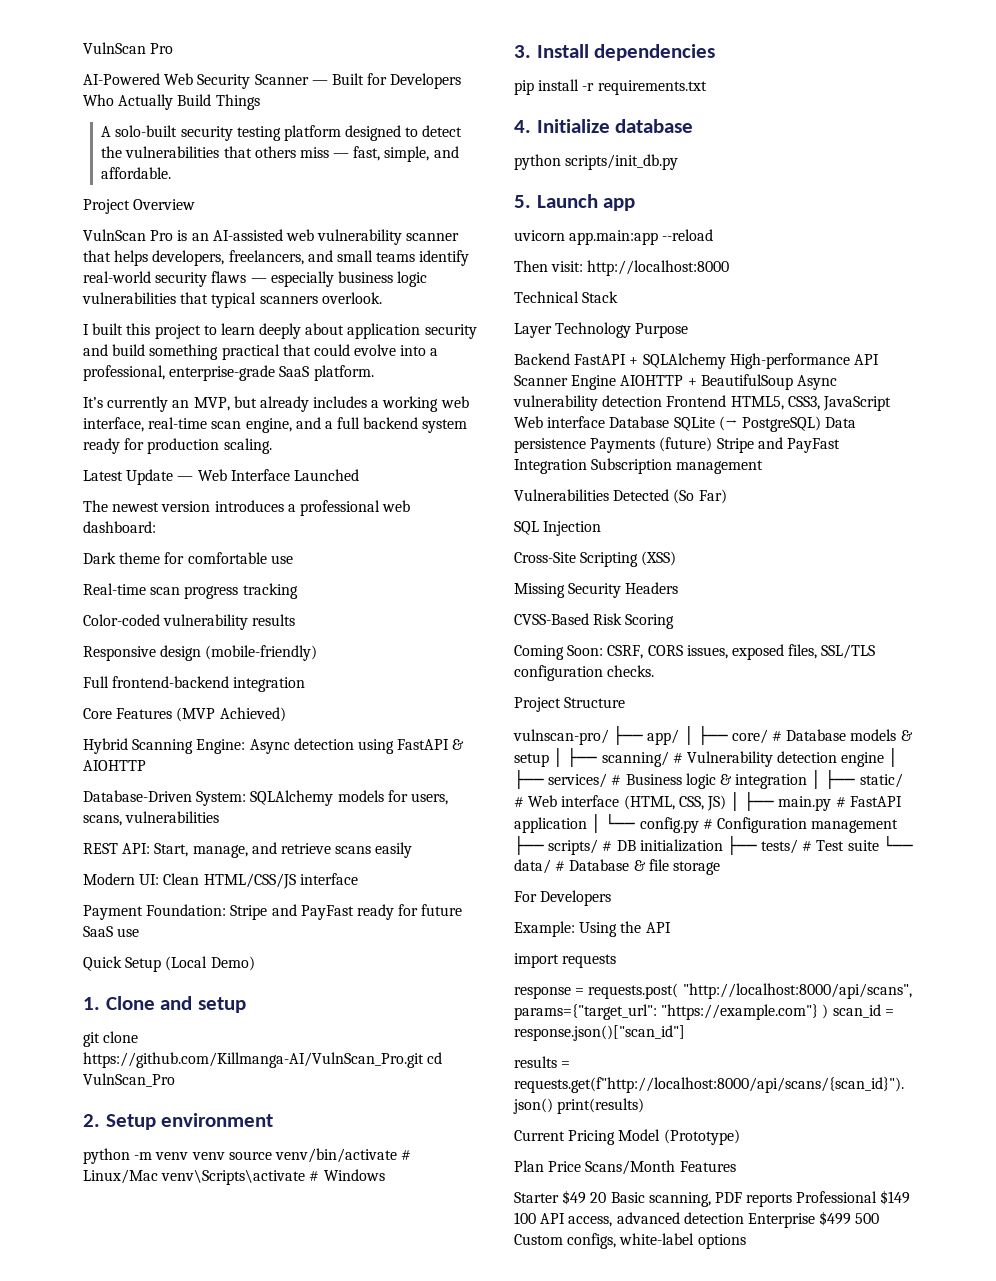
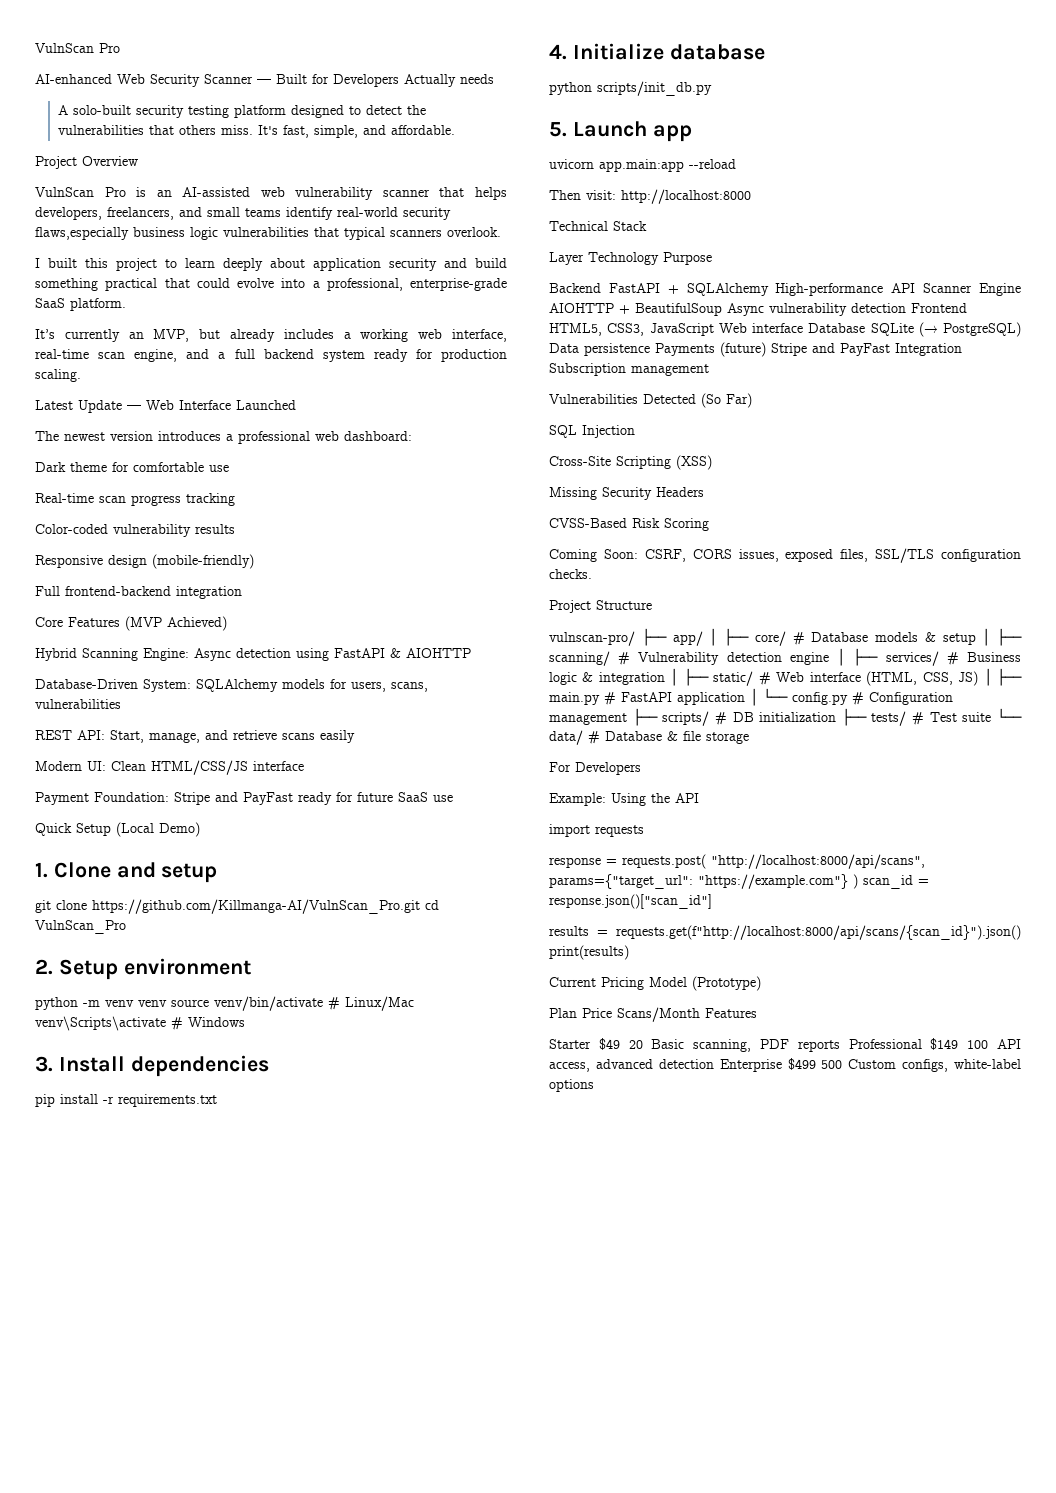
[83,73,160,85] AI-Powered -> [35,74,112,84] AI-enhanced
[83,94,260,110] Who Actually Build Things -> [404,74,494,87] Actually needs
[299,147,350,158] miss — -> [221,125,279,135] miss. It's
[211,271,334,287] flaws — especially -> [35,227,129,240] flaws,especially

